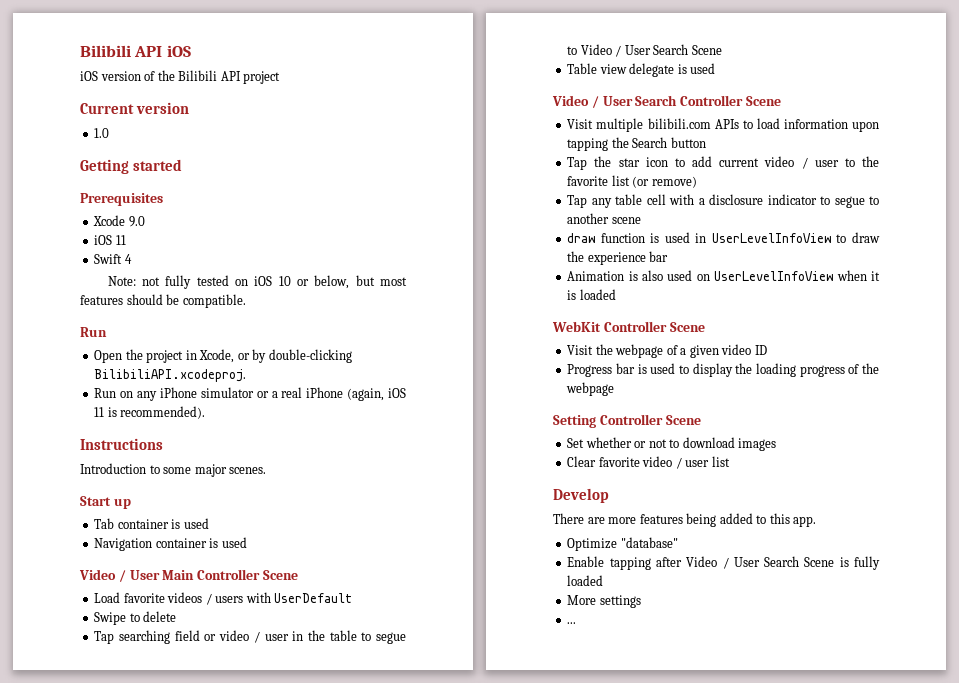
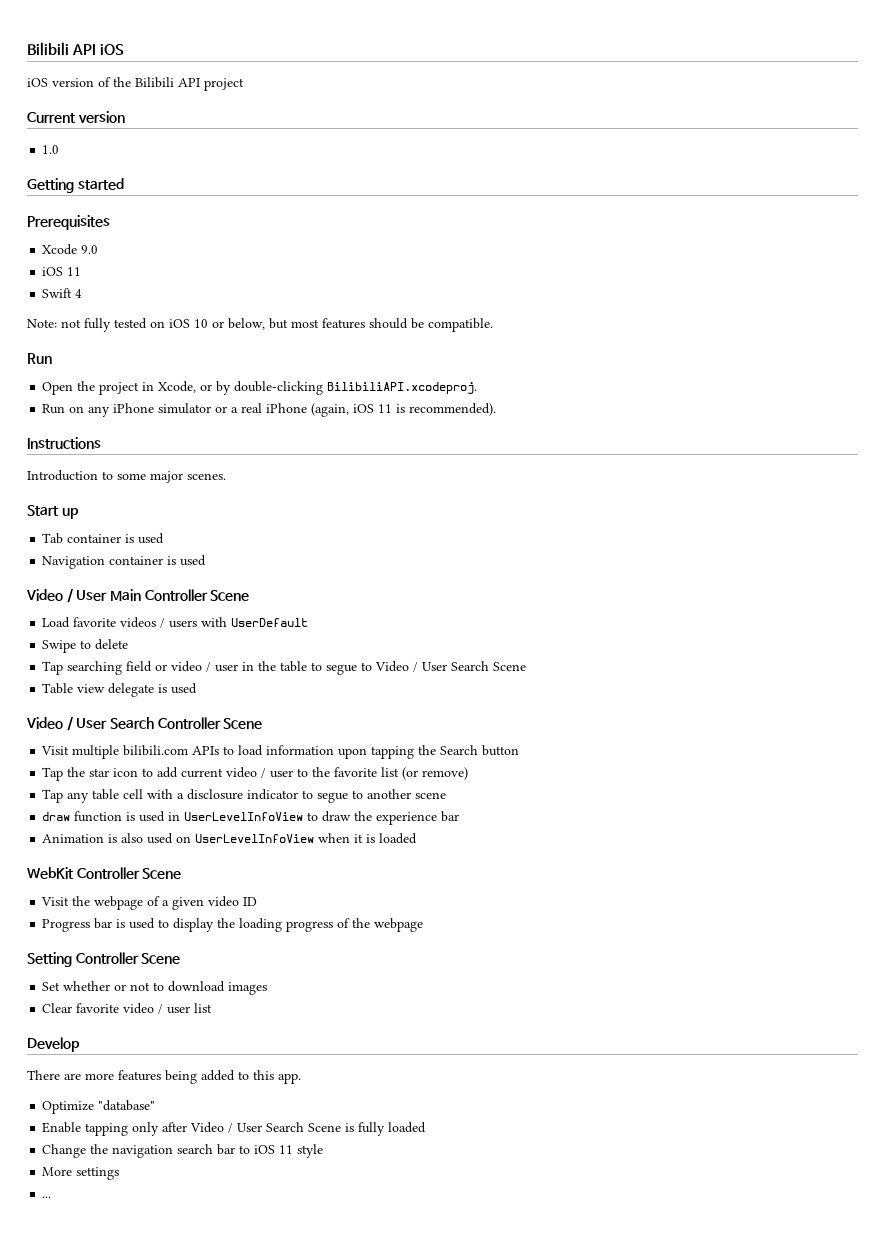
(651, 563) none -> [132,1122,160,1136] only
(604, 580) none -> [42,1144,324,1158] // Change the navigation search bar to iOS 11 style

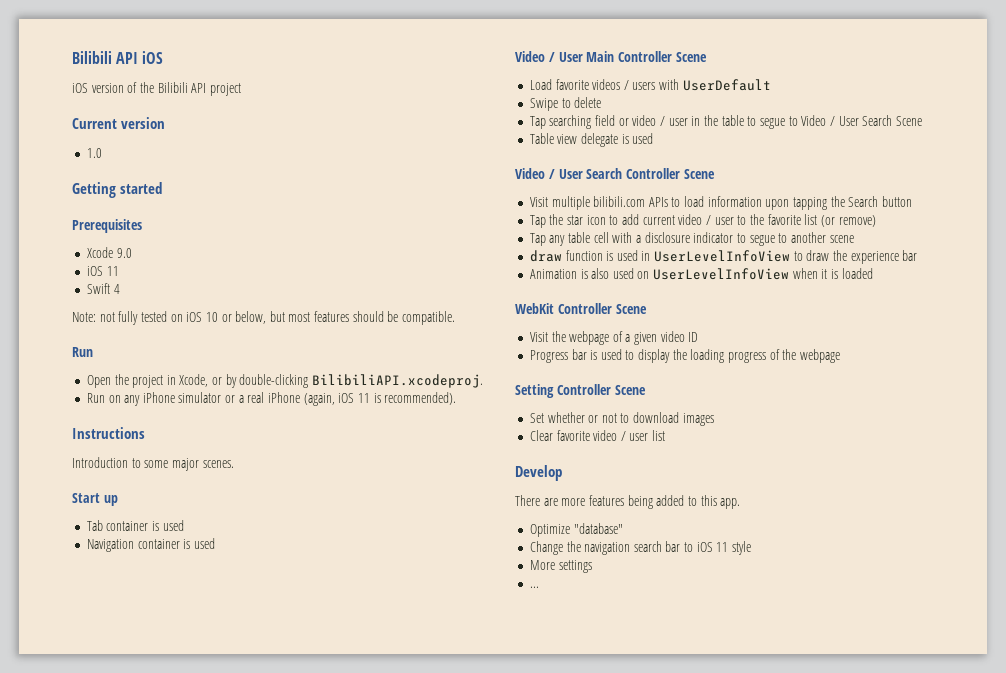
[42,1122,427,1136] // Enable tapping only after Video / User Search Scene is fully loaded -> (623, 528) none

